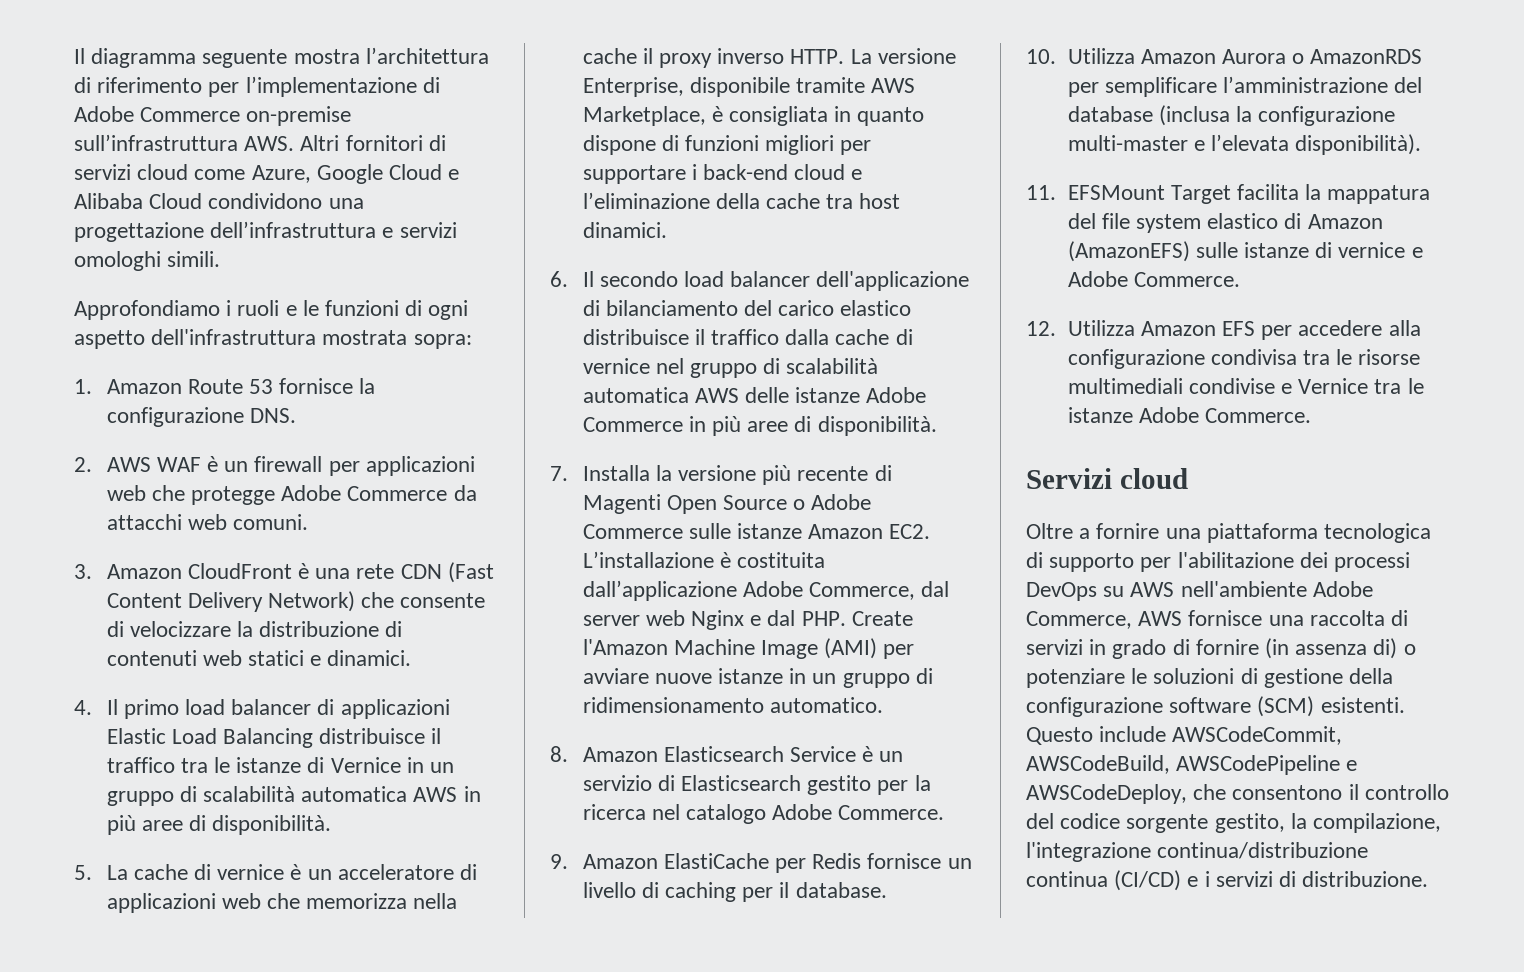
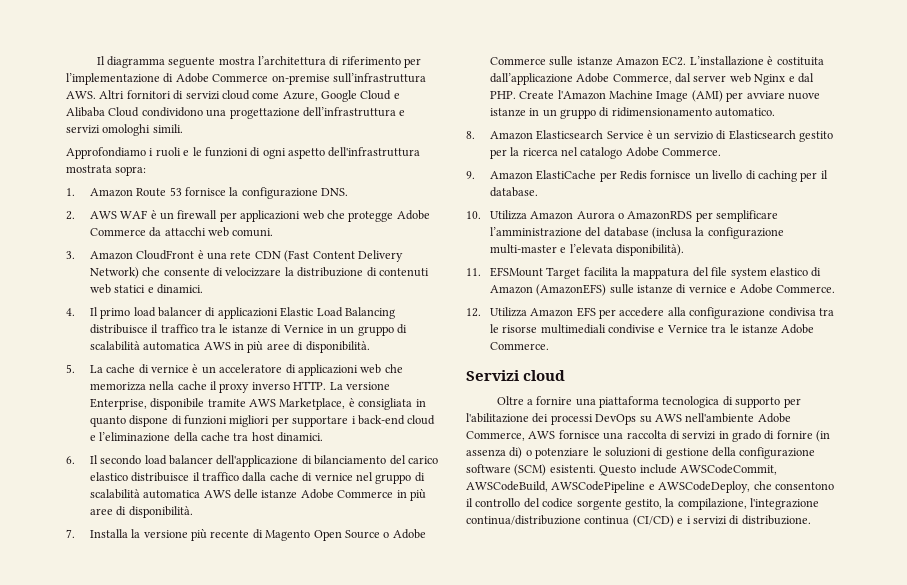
[582,494,661,514] Magenti -> [265,530,311,541] Magento

